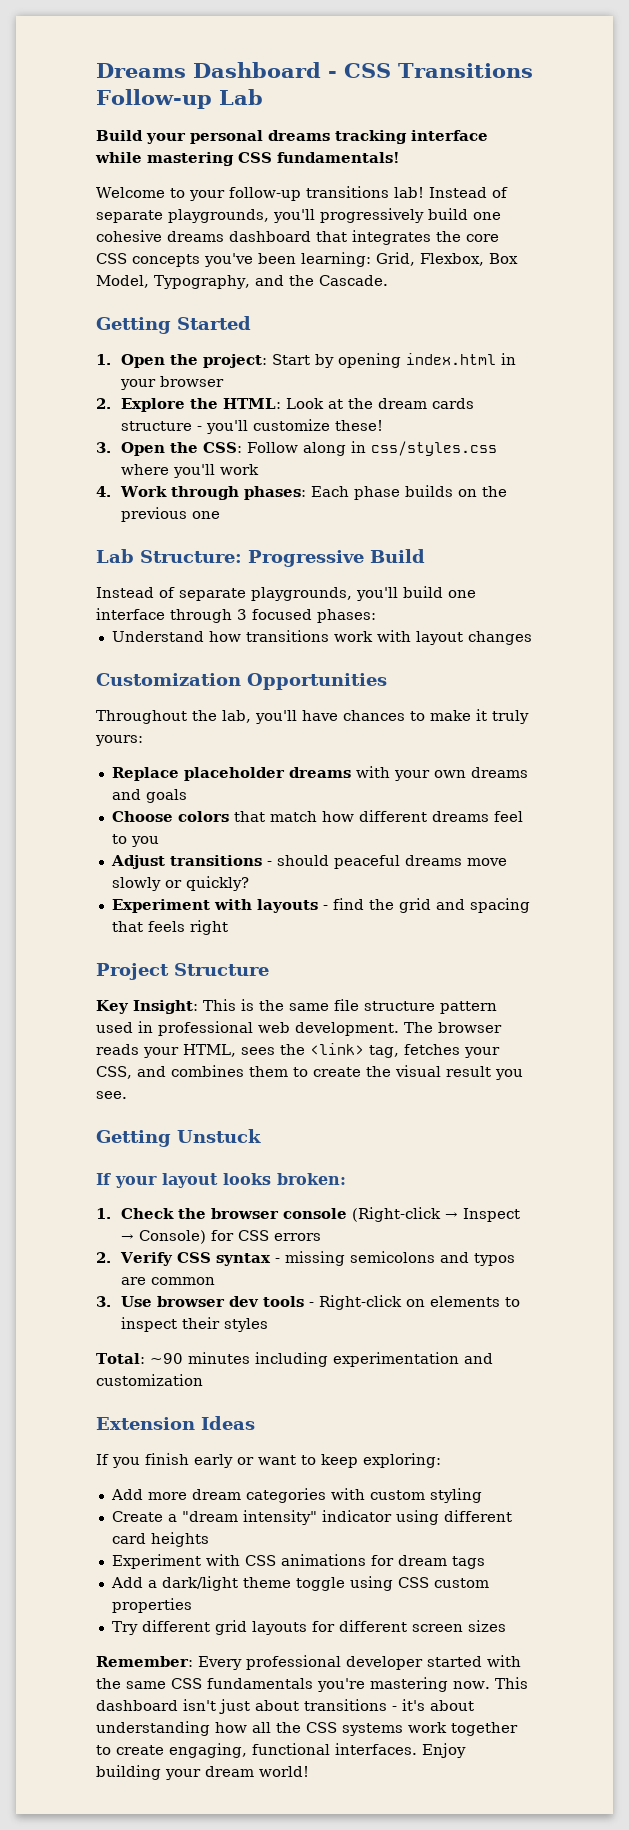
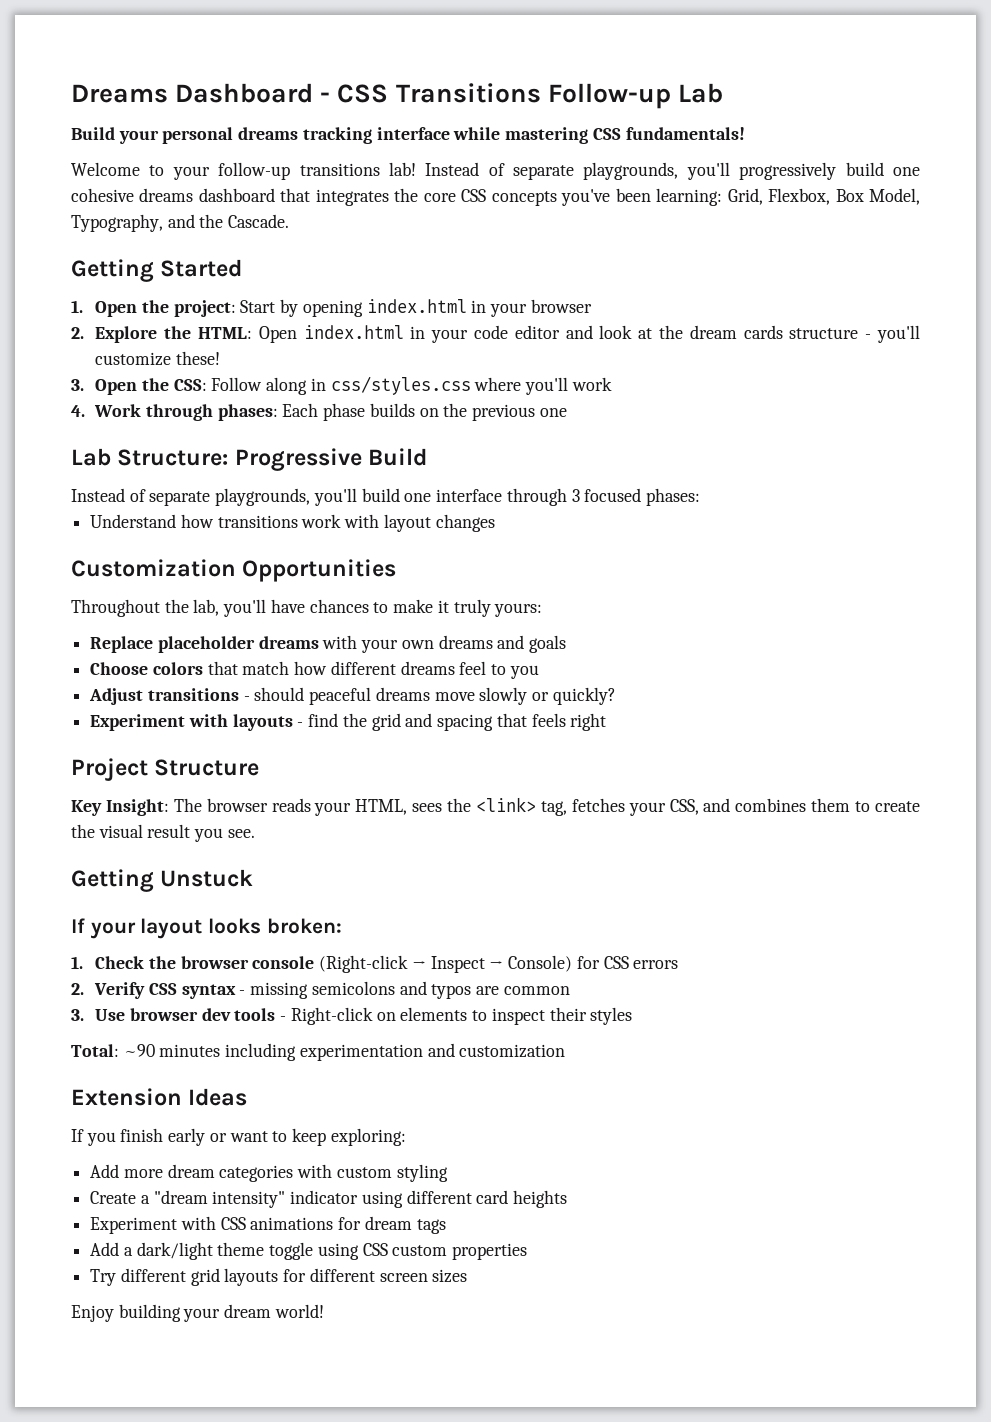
[286,398,325,409] Look -> [258,325,633,343] Open index.html in your code editor and look
[203,999,497,1014] [96,1021,399,1036] This is the same file structure pattern used in professional web development. -> (169, 807) none
[96,1655,521,1670] [96,1677,528,1692] [96,1699,474,1714] [96,1721,518,1736] [96,1743,417,1758] Remember: Every professional developer started with the same CSS fundamentals you're mastering now. This dashboard isn't just about transitions - it's about understanding how all the CSS systems work together to create engaging, functional interfaces. -> (468, 1276) none

